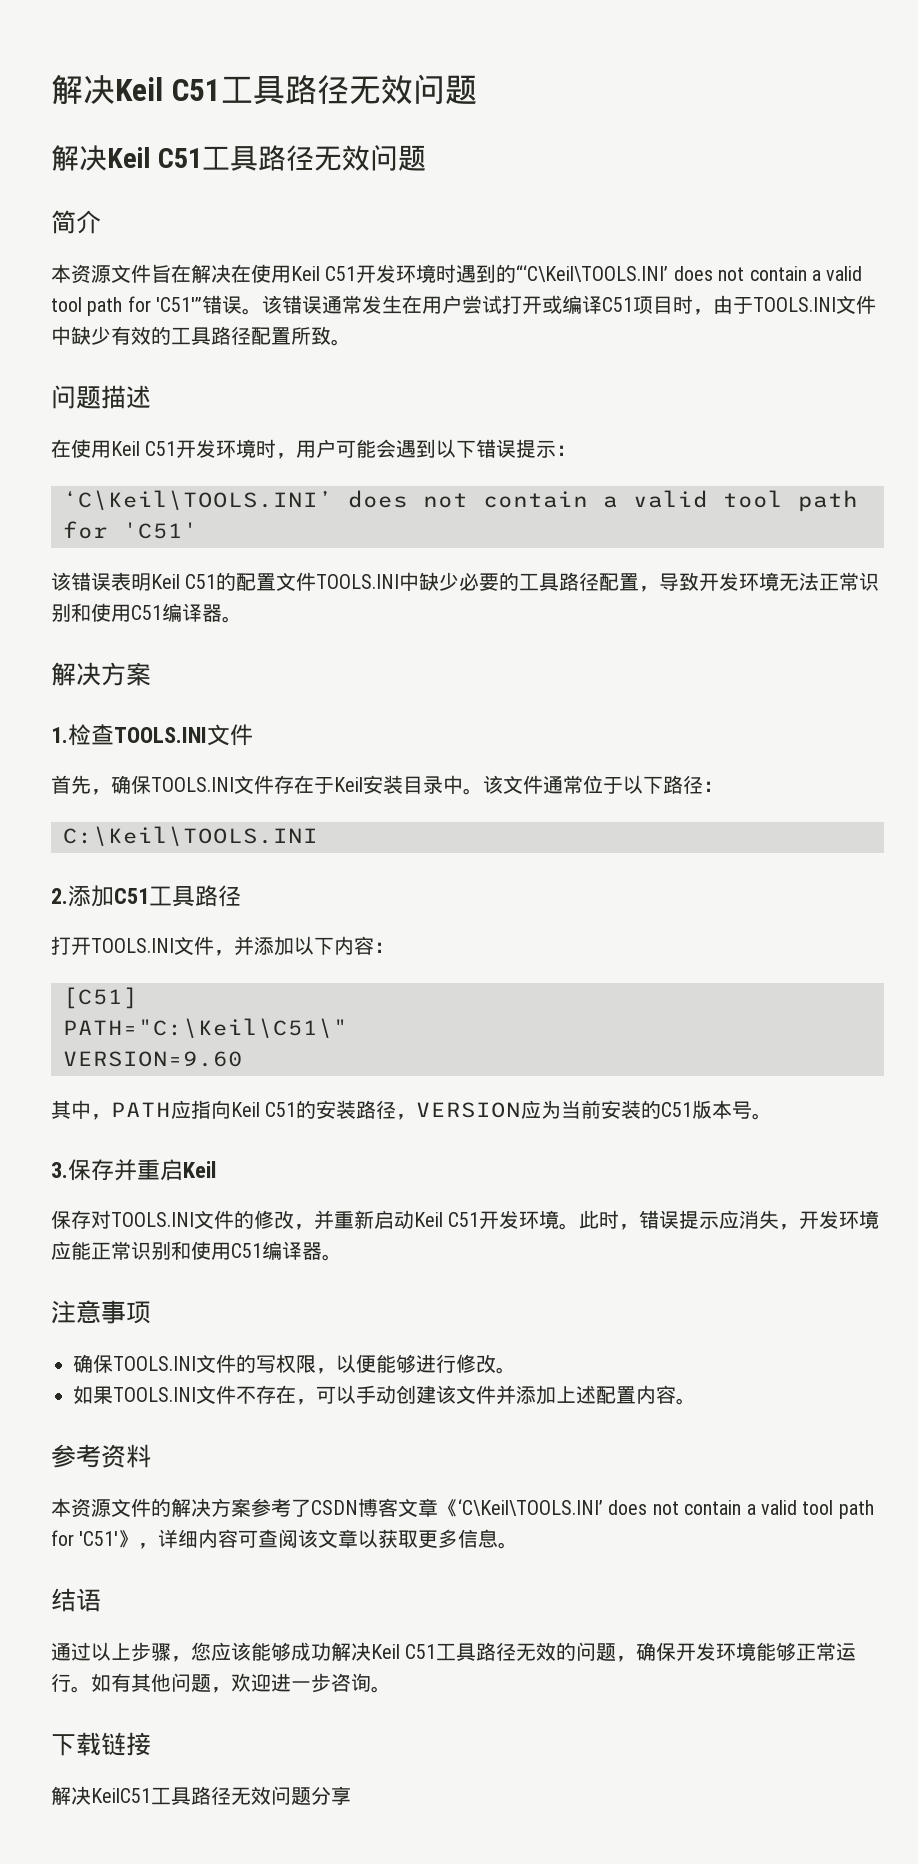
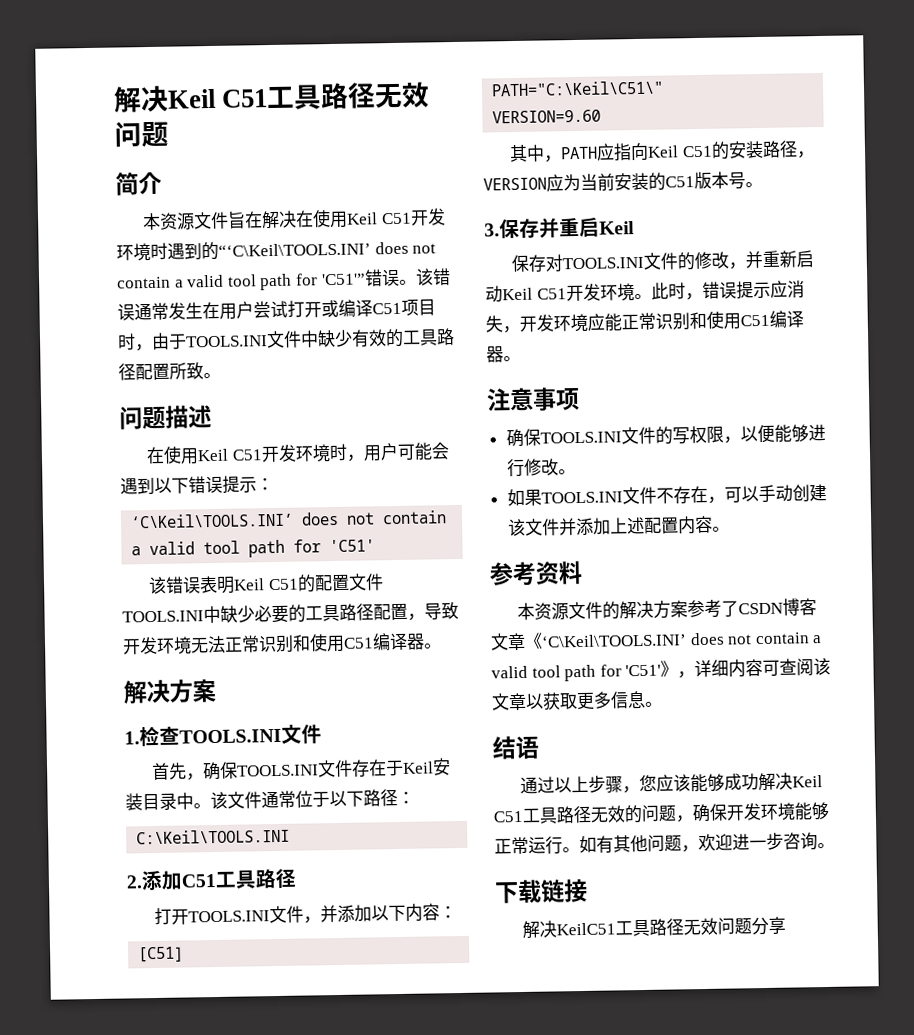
[51,74,477,105] [51,145,426,171] 解决Keil C51工具路径无效问题 // 解决Keil C51工具路径无效问题 -> [113,81,431,113] [114,121,169,148] 解决Keil C51工具路径无效问题

